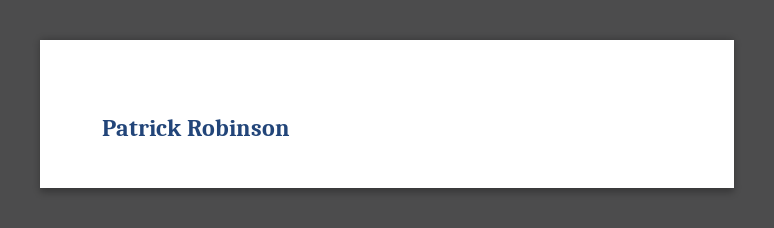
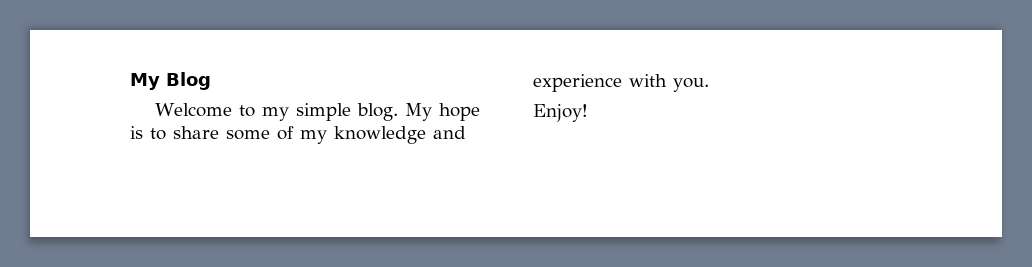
[102,119,291,136] Patrick Robinson -> [130,72,211,90] [155,103,481,121] [130,126,466,144] [533,74,709,92] [533,104,588,122] My Blog // Welcome to my simple blog. My hope is to share some of my knowledge and experience with you. // Enjoy!

